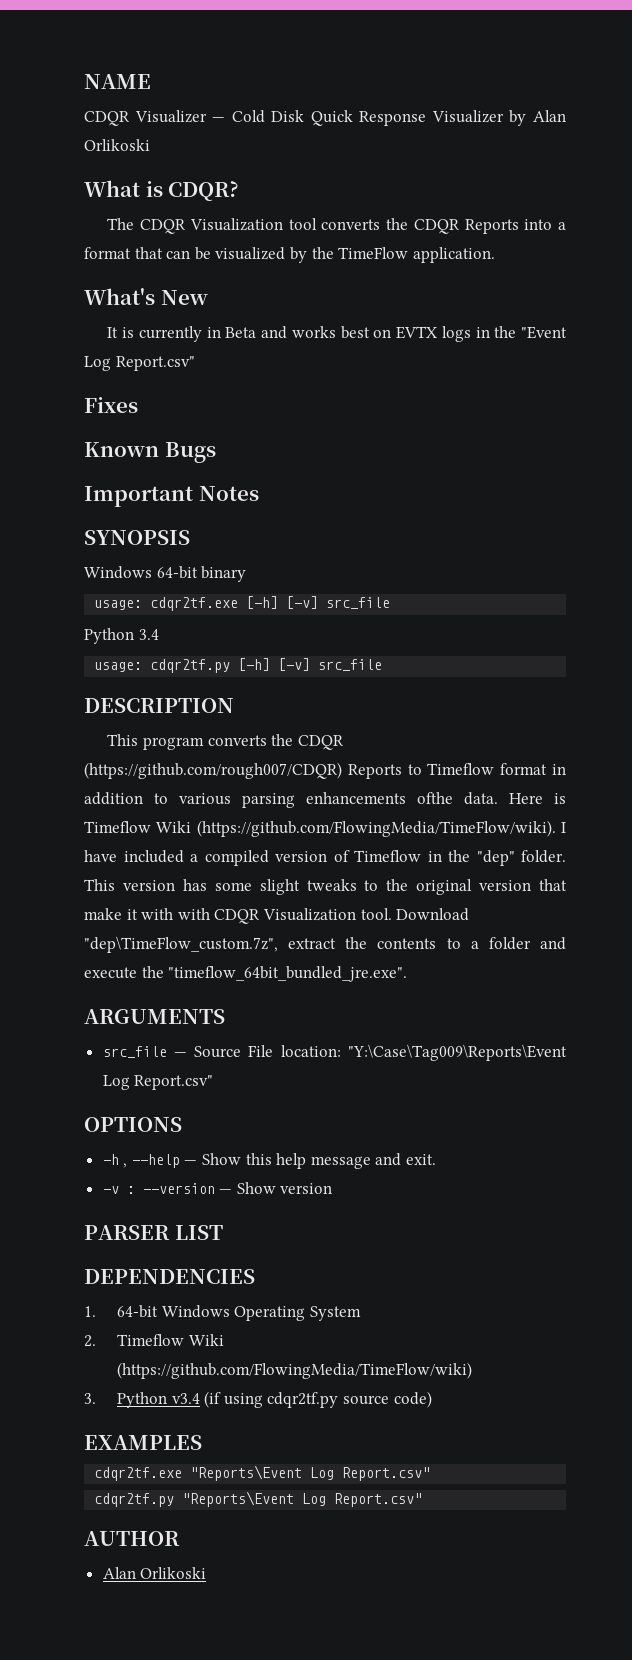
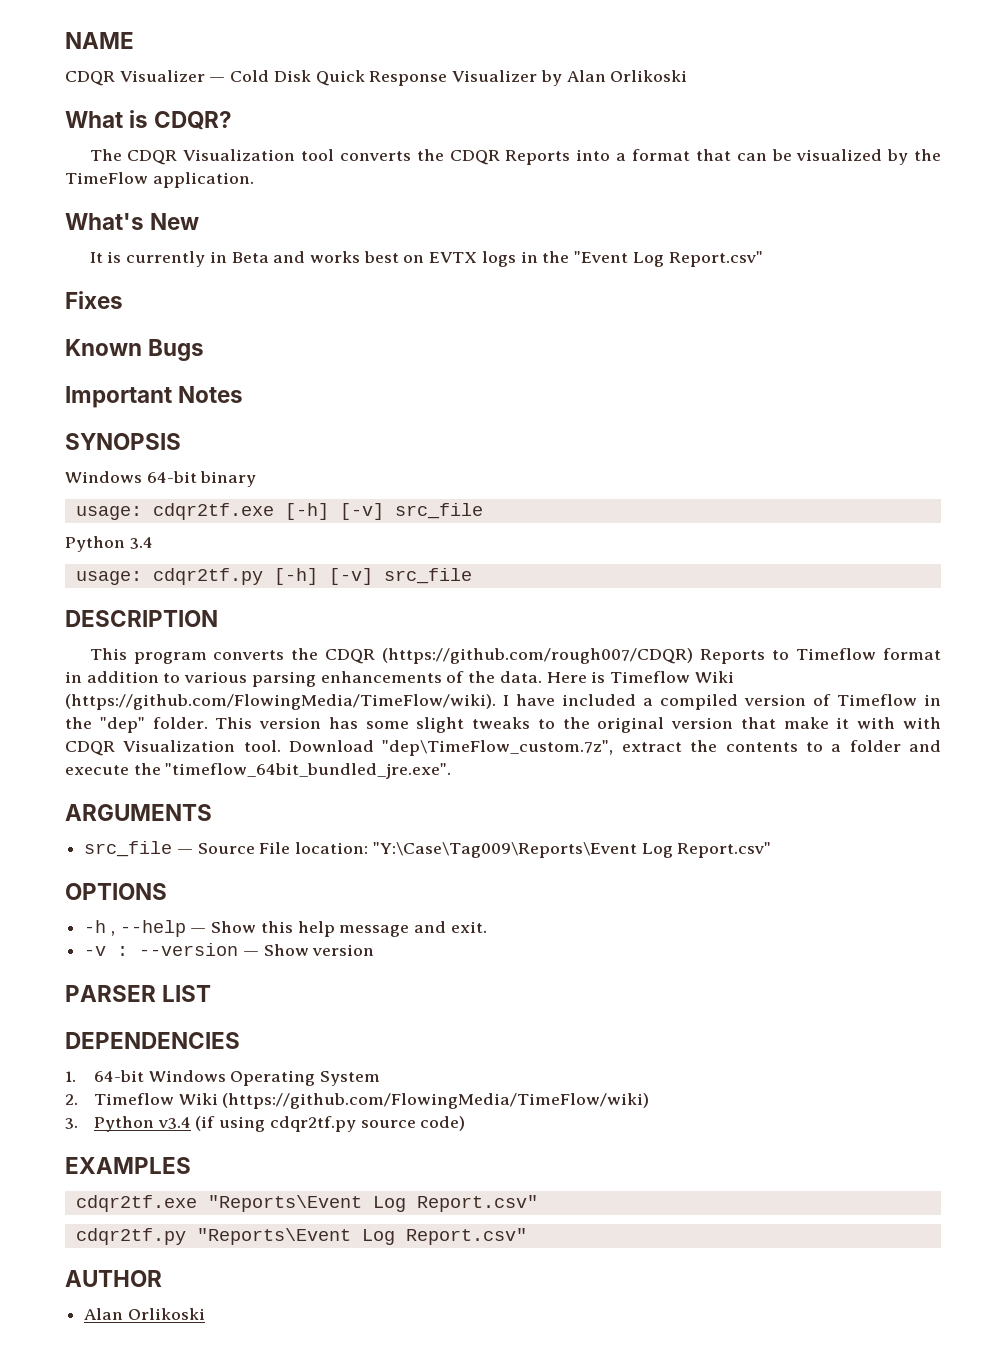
[417,792,453,804] ofthe -> [446,671,496,683] of the

